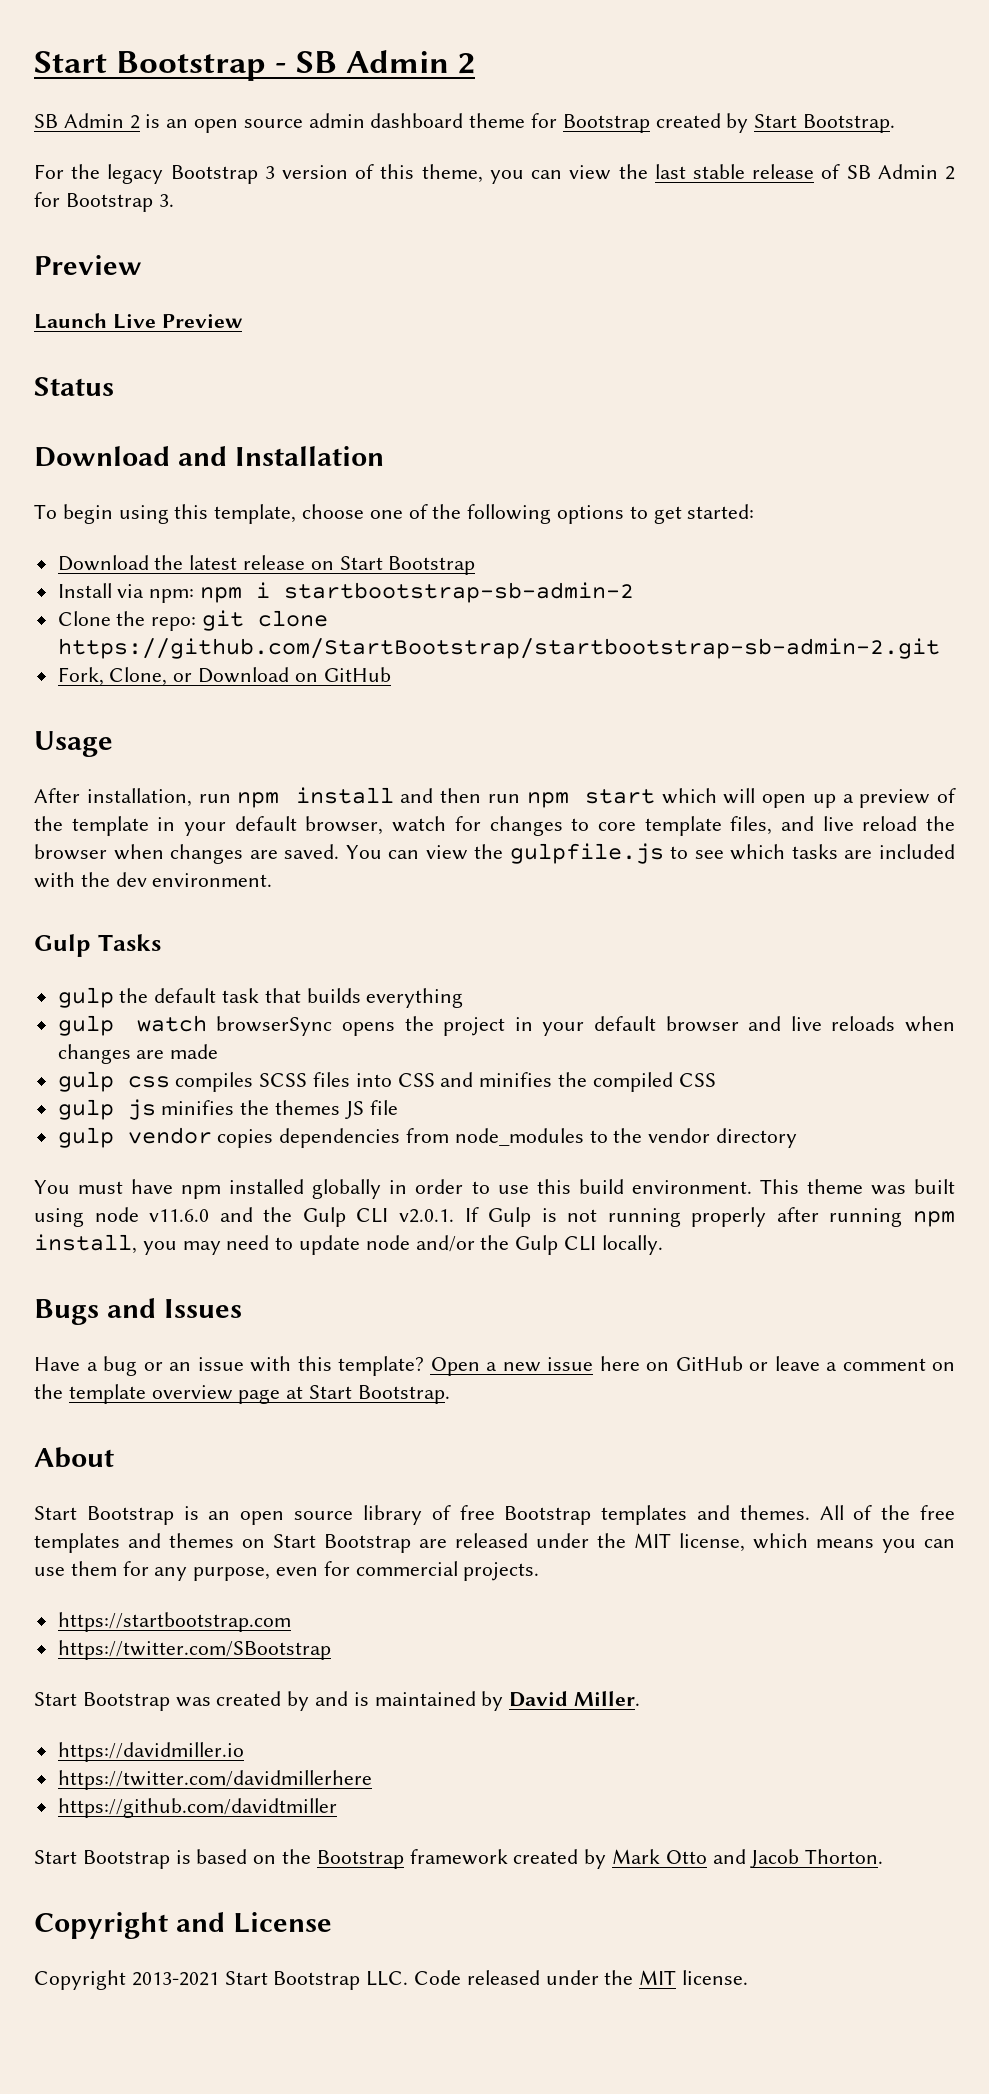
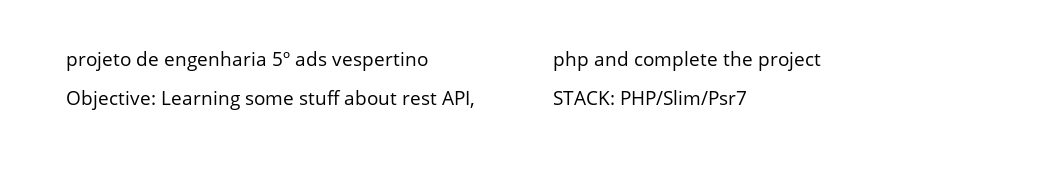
[34,50,476,81] [34,113,896,133] [34,164,956,184] [34,192,174,212] [34,255,142,275] [34,313,243,329] [34,377,114,396] [34,446,384,467] [34,504,755,524] [57,555,476,575] [57,582,635,603] [57,610,329,631] [57,638,940,659] [57,667,391,686] [34,731,113,757] [34,787,957,808] [34,816,955,836] [34,843,955,864] [34,872,273,888] [34,934,161,957] [57,987,464,1008] [57,1015,955,1036] [57,1044,219,1064] [57,1071,716,1092] [57,1099,398,1120] [57,1127,798,1148] [34,1179,955,1199] [34,1207,955,1227] [34,1234,663,1255] [34,1298,242,1325] [34,1356,955,1376] [34,1384,450,1404] [34,1447,114,1468] [34,1505,955,1525] [34,1533,955,1553] [34,1561,540,1581] [57,1612,291,1632] [57,1640,331,1660] [34,1691,641,1711] [57,1742,244,1762] [57,1770,372,1790] [57,1798,337,1818] [34,1849,884,1869] [34,1912,332,1939] [34,1970,749,1990] Start Bootstrap - SB Admin 2 // SB Admin 2 is an open source admin dashboard theme for Bootstrap created by Start Bootstrap. // For the legacy Bootstrap 3 version of this theme, you can view the last stable release of SB Admin 2 for Bootstrap 3. // Preview // Launch Live Preview // Status // Download and Installation // To begin using this template, choose one of the following options to get started: // Download the latest release on Start Bootstrap // Install via npm: npm i startbootstrap-sb-admin-2 // Clone the repo: git clone https://github.com/StartBootstrap/startbootstrap-sb-admin-2.git // Fork, Clone, or Download on GitHub // Usage // After installation, run npm install and then run npm start which will open up a preview of the template in your default browser, watch for changes to core template files, and live reload the browser when changes are saved. You can view the gulpfile.js to see which tasks are included with the dev environment. // Gulp Tasks // gulp the default task that builds everything // gulp watch browserSync opens the project in your default browser and live reloads when changes are made // gulp css compiles SCSS files into CSS and minifies the compiled CSS // gulp js minifies the themes JS file // gulp vendor copies dependencies from node_modules to the vendor directory // You must have npm installed globally in order to use this build environment. This theme was built using node v11.6.0 and the Gulp CLI v2.0.1. If Gulp is not running properly after running npm install, you may need to update node and/or the Gulp CLI locally. // Bugs and Issues // Have a bug or an issue with this template? Open a new issue here on GitHub or leave a comment on the template overview page at Start Bootstrap. // About // Start Bootstrap is an open source library of free Bootstrap templates and themes. All of the free templates and themes on Start Bootstrap are released under the MIT license, which means you can use them for any purpose, even for commercial projects. // https://startbootstrap.com // https://twitter.com/SBootstrap // Start Bootstrap was created by and is maintained by David Miller. // https://davidmiller.io // https://twitter.com/davidmillerhere // https://github.com/davidtmiller // Start Bootstrap is based on the Bootstrap framework created by Mark Otto and Jacob Thorton. // Copyright and License // Copyright 2013-2021 Start Bootstrap LLC. Code released under the MIT license. -> [66,51,428,71] [66,90,475,110] [553,51,821,71] [553,90,747,105] projeto de engenharia 5º ads vespertino // Objective: Learning some stuff about rest API, php and complete the project // STACK: PHP/Slim/Psr7

